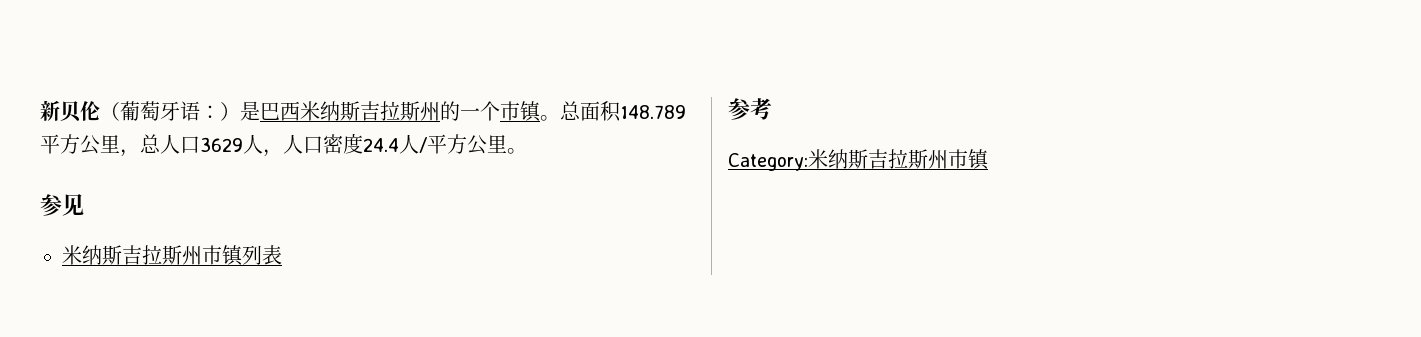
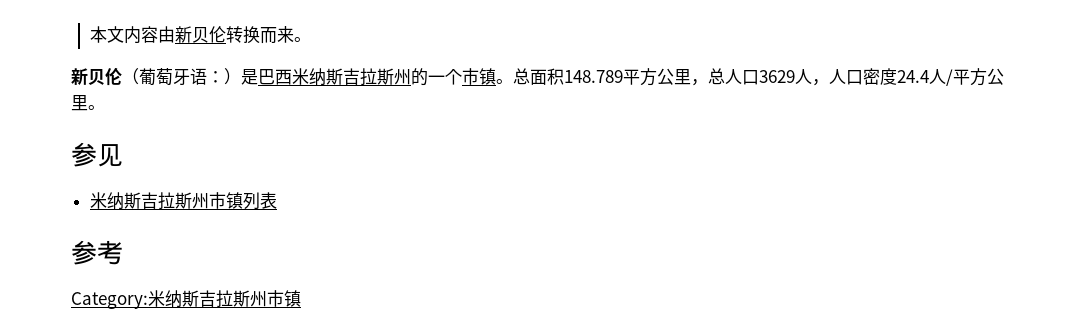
(40, 110) none -> [89,26,311,44] 本文内容由新贝伦转换而来。 //

